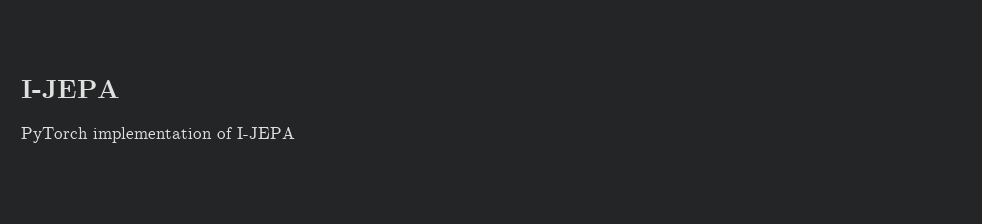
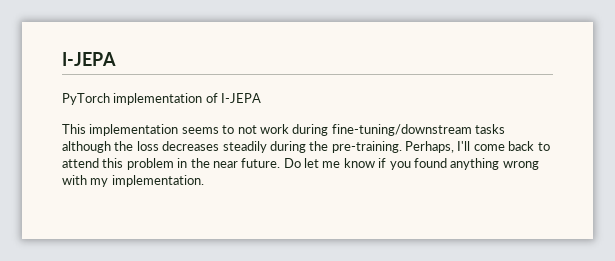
(295, 133) none -> [62,124,505,136] [62,141,550,153] [62,158,539,170] [62,175,204,187] // This implementation seems to not work during fine-tuning/downstream tasks although the loss decreases steadily during the pre-training. Perhaps, I'll come back to attend this problem in the near future. Do let me know if you found anything wrong with my implementation.

